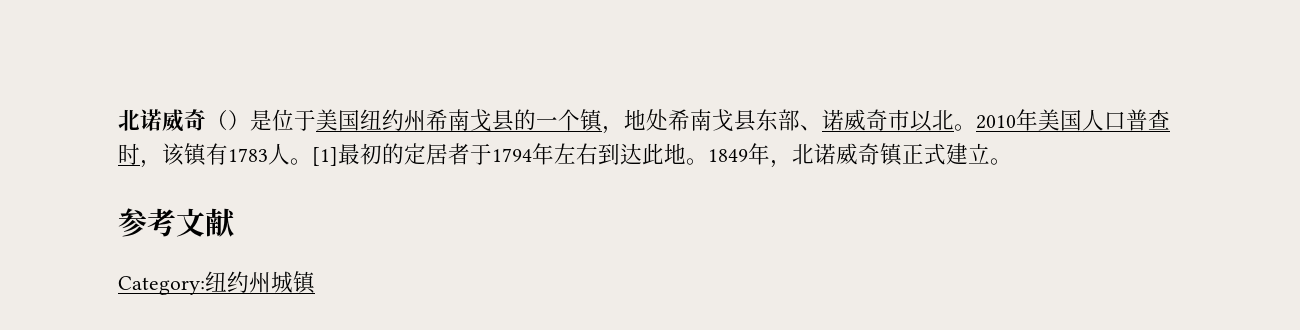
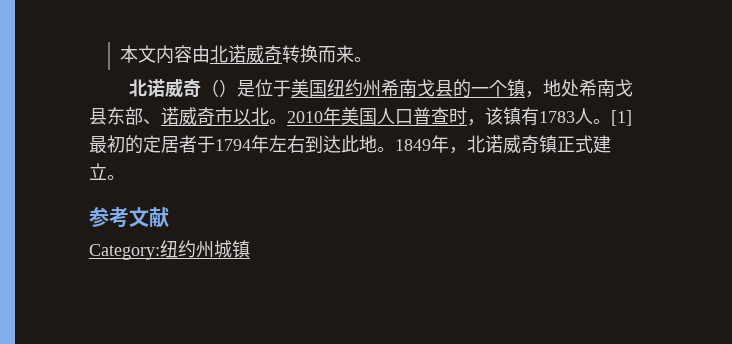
(118, 120) none -> [120,45,373,64] 本文内容由北诺威奇转换而来。 //

